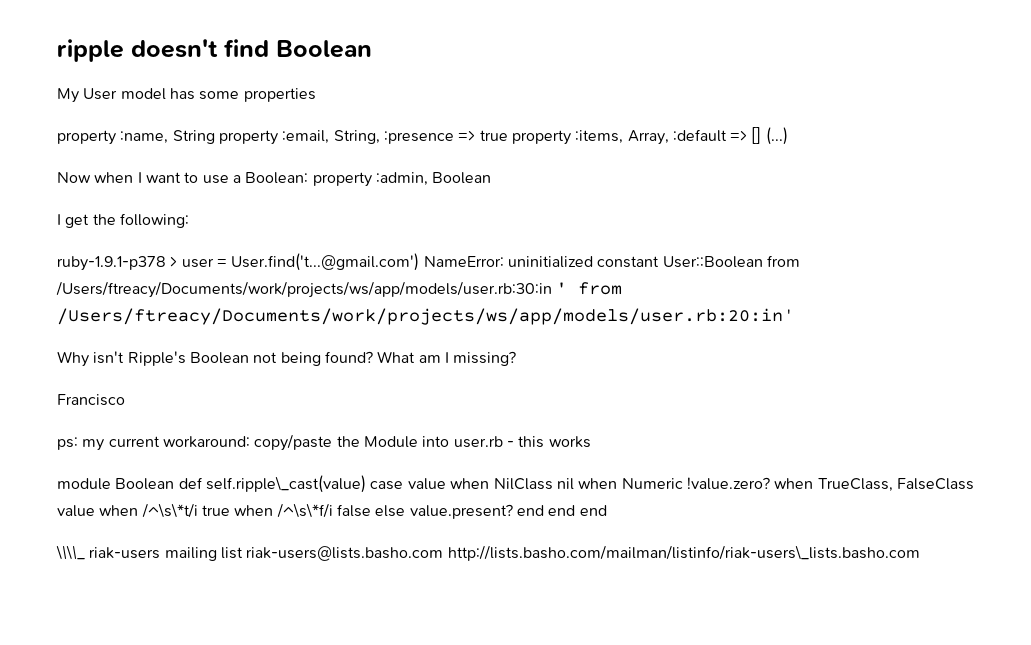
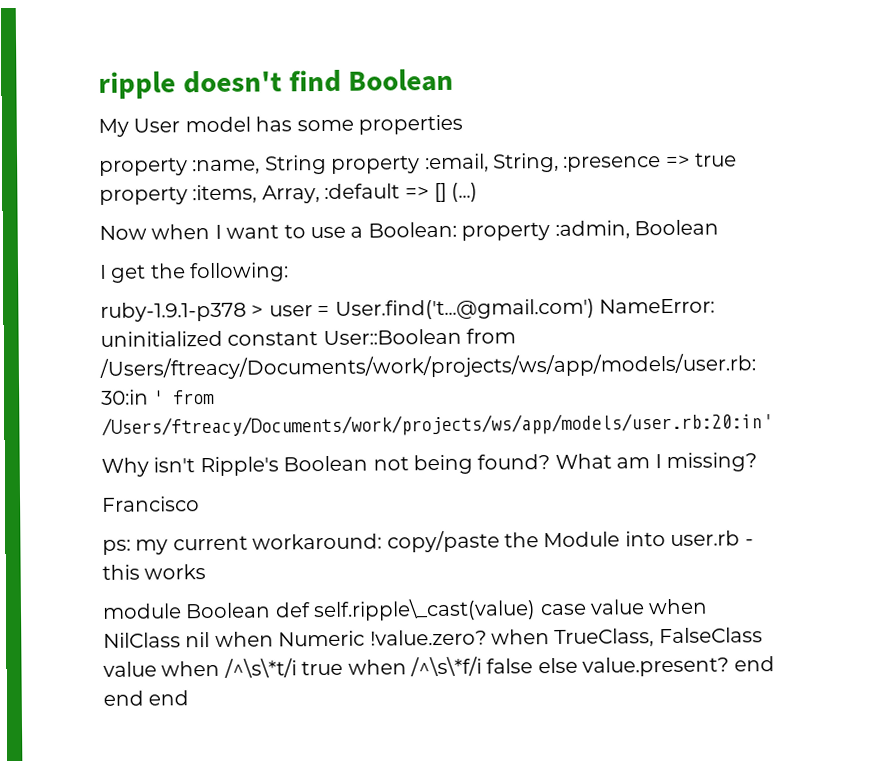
[56,545,920,561] // \\\\_ riak-users mailing list riak-users@lists.basho.com http://lists.basho.com/mailman/listinfo/riak-users\_lists.basho.com -> (190, 698) none

